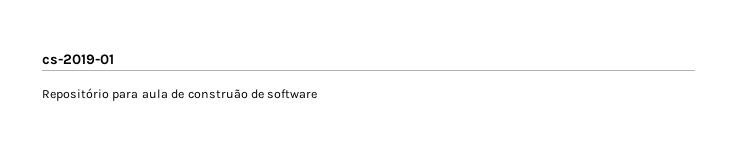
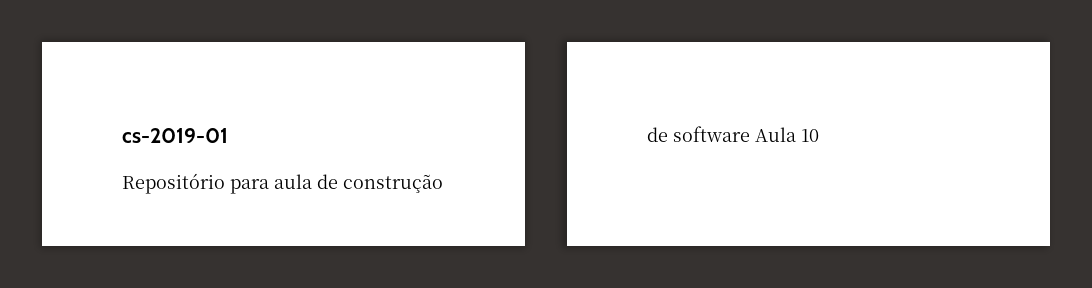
[187,89,248,99] construão -> [343,174,443,193] construção
(318, 94) none -> [755,127,819,142] Aula 10

